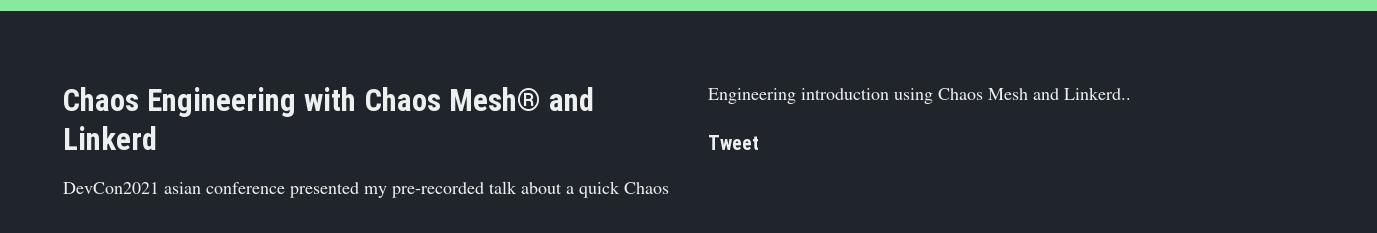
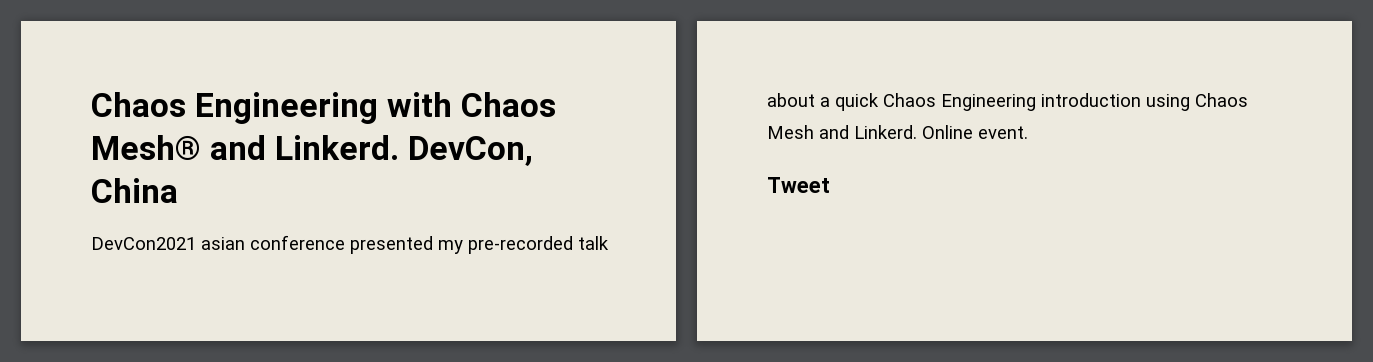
[63,126,157,150] Linkerd -> [275,135,534,166] [91,178,178,203] Linkerd. DevCon, China
[1064,87,1131,100] Linkerd.. -> [854,125,1028,139] Linkerd. Online event.

